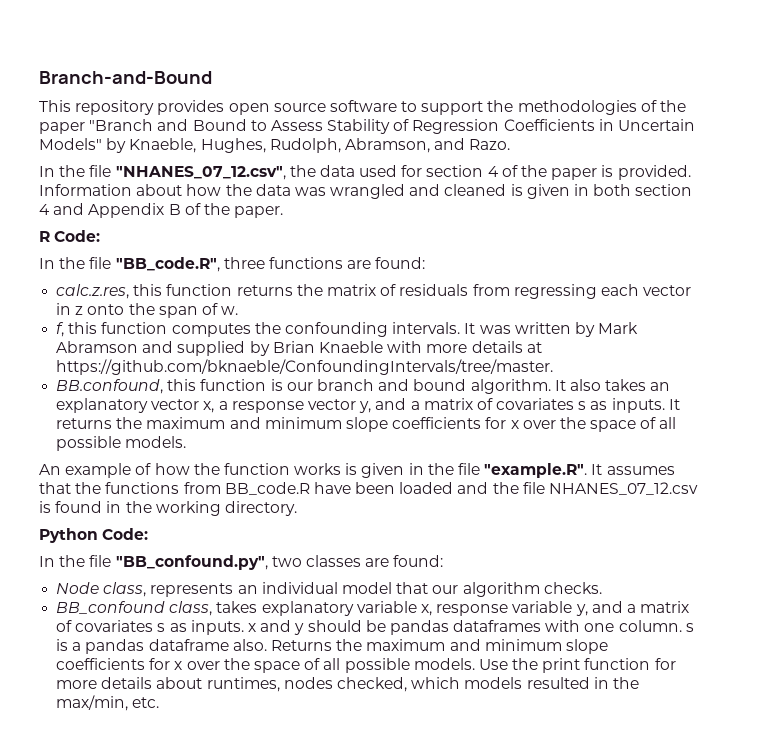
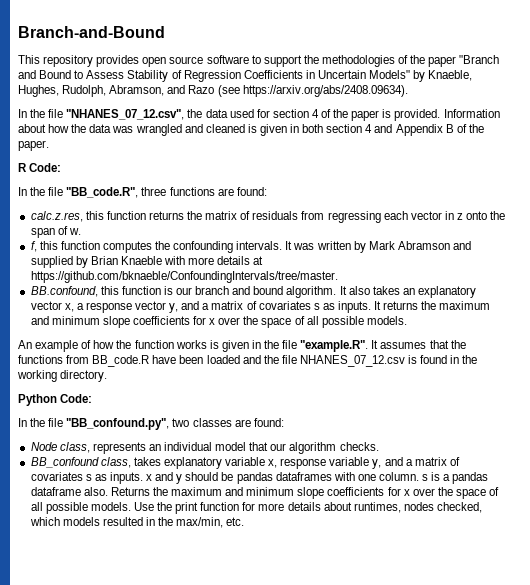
[469,139,511,150] Razo. -> [188,85,408,97] Razo (see https://arxiv.org/abs/2408.09634).

